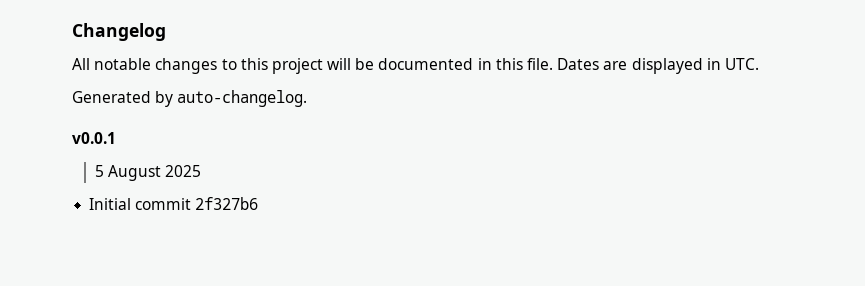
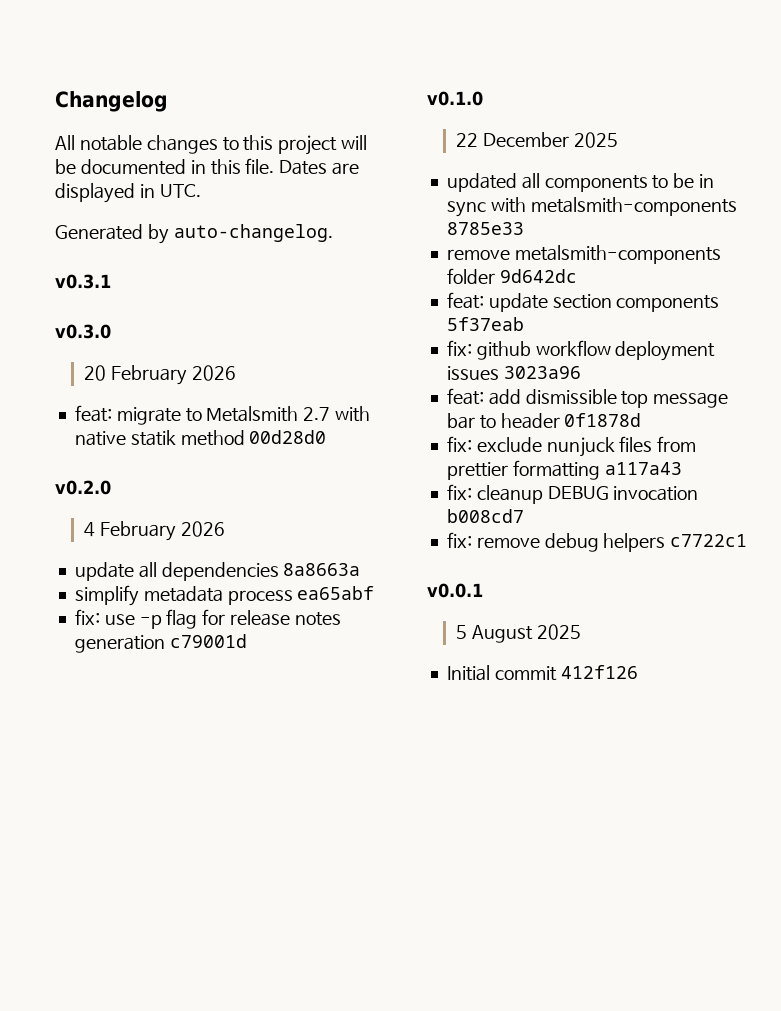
(308, 98) none -> [55,274,111,289] [55,324,111,339] [83,365,236,385] [74,405,371,425] [74,430,327,446] [55,480,111,495] [83,521,225,541] [74,562,361,581] [74,585,375,606] [74,609,341,629] [74,634,247,653] [427,91,483,106] [455,132,618,148] [446,173,715,192] [446,197,737,217] [446,222,524,235] [446,245,721,264] [446,268,577,284] [446,292,720,312] [446,317,524,331] [446,340,716,361] [446,366,581,380] [446,388,729,408] [446,413,642,429] [446,436,697,457] [446,460,682,480] [446,484,699,504] [446,509,524,523] [446,532,748,552] // v0.3.1 // v0.3.0 // 20 February 2026 // feat: migrate to Metalsmith 2.7 with native statik method 00d28d0 // v0.2.0 // 4 February 2026 // update all dependencies 8a8663a // simplify metadata process ea65abf // fix: use -p flag for release notes generation c79001d // v0.1.0 // 22 December 2025 // updated all components to be in sync with metalsmith-components 8785e33 // remove metalsmith-components folder 9d642dc // feat: update section components 5f37eab // fix: github workflow deployment issues 3023a96 // feat: add dismissible top message bar to header 0f1878d // fix: exclude nunjuck files from prettier formatting a117a43 // fix: cleanup DEBUG invocation b008cd7 // fix: remove debug helpers c7722c1
[195,197,259,210] 2f327b6 -> [560,665,638,679] 412f126

